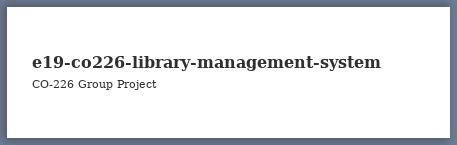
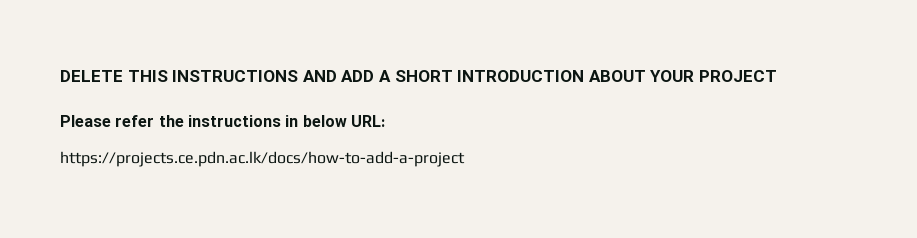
[32,56,381,71] [32,80,157,90] e19-co226-library-management-system // CO-226 Group Project -> [60,70,777,82] [60,115,385,127] [60,151,465,167] DELETE THIS INSTRUCTIONS AND ADD A SHORT INTRODUCTION ABOUT YOUR PROJECT // Please refer the instructions in below URL: // https://projects.ce.pdn.ac.lk/docs/how-to-add-a-project

